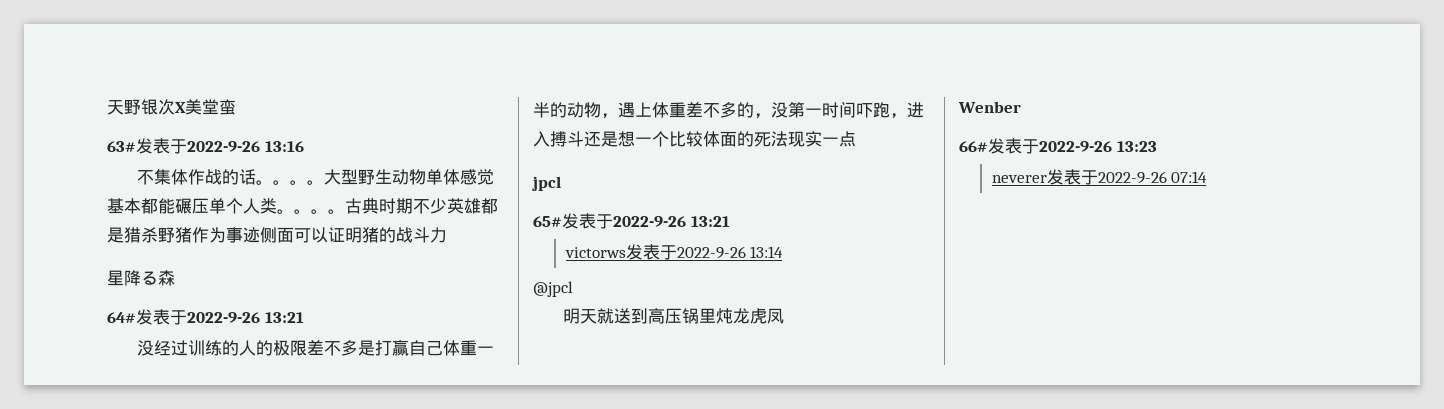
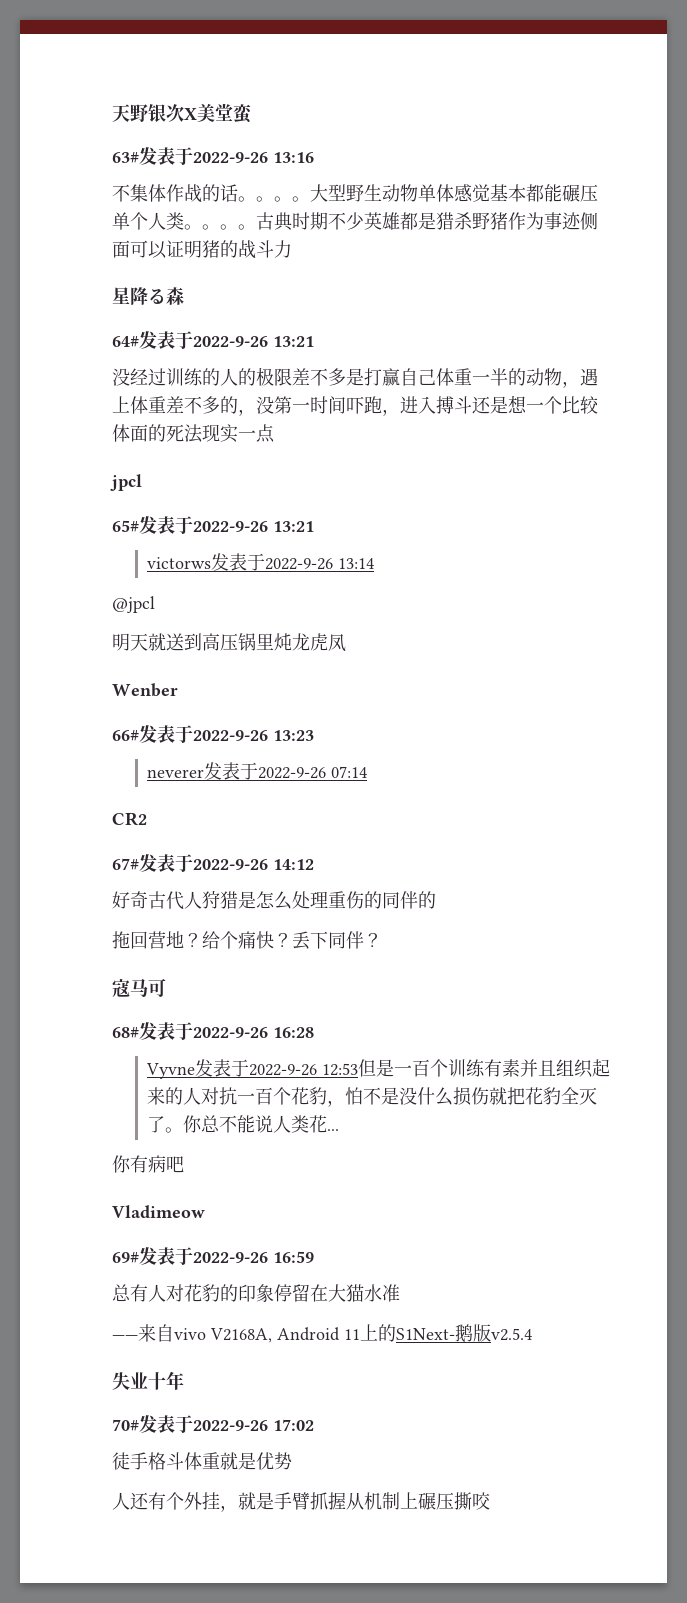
(1208, 177) none -> [112,812,147,826] [112,854,314,872] [112,890,436,910] [112,931,382,950] [112,978,166,998] [112,1022,314,1040] [146,1059,611,1079] [147,1087,598,1107] [147,1115,340,1133] [112,1155,184,1173] [112,1205,205,1218] [112,1247,314,1265] [112,1284,400,1302] [112,1324,532,1343] [112,1371,184,1390] [112,1415,314,1433] [112,1452,292,1470] [112,1492,490,1512] // CR2 // 67#发表于2022-9-26 14:12 // 好奇古代人狩猎是怎么处理重伤的同伴的 // 拖回营地？给个痛快？丢下同伴？ // 寇马可 // 68#发表于2022-9-26 16:28 // Vyvne发表于2022-9-26 12:53但是一百个训练有素并且组织起来的人对抗一百个花豹，怕不是没什么损伤就把花豹全灭了。你总不能说人类花... // 你有病吧 // Vladimeow // 69#发表于2022-9-26 16:59 // 总有人对花豹的印象停留在大猫水准 // ——来自vivo V2168A, Android 11上的S1Next-鹅版v2.5.4 // 失业十年 // 70#发表于2022-9-26 17:02 // 徒手格斗体重就是优势 // 人还有个外挂，就是手臂抓握从机制上碾压撕咬

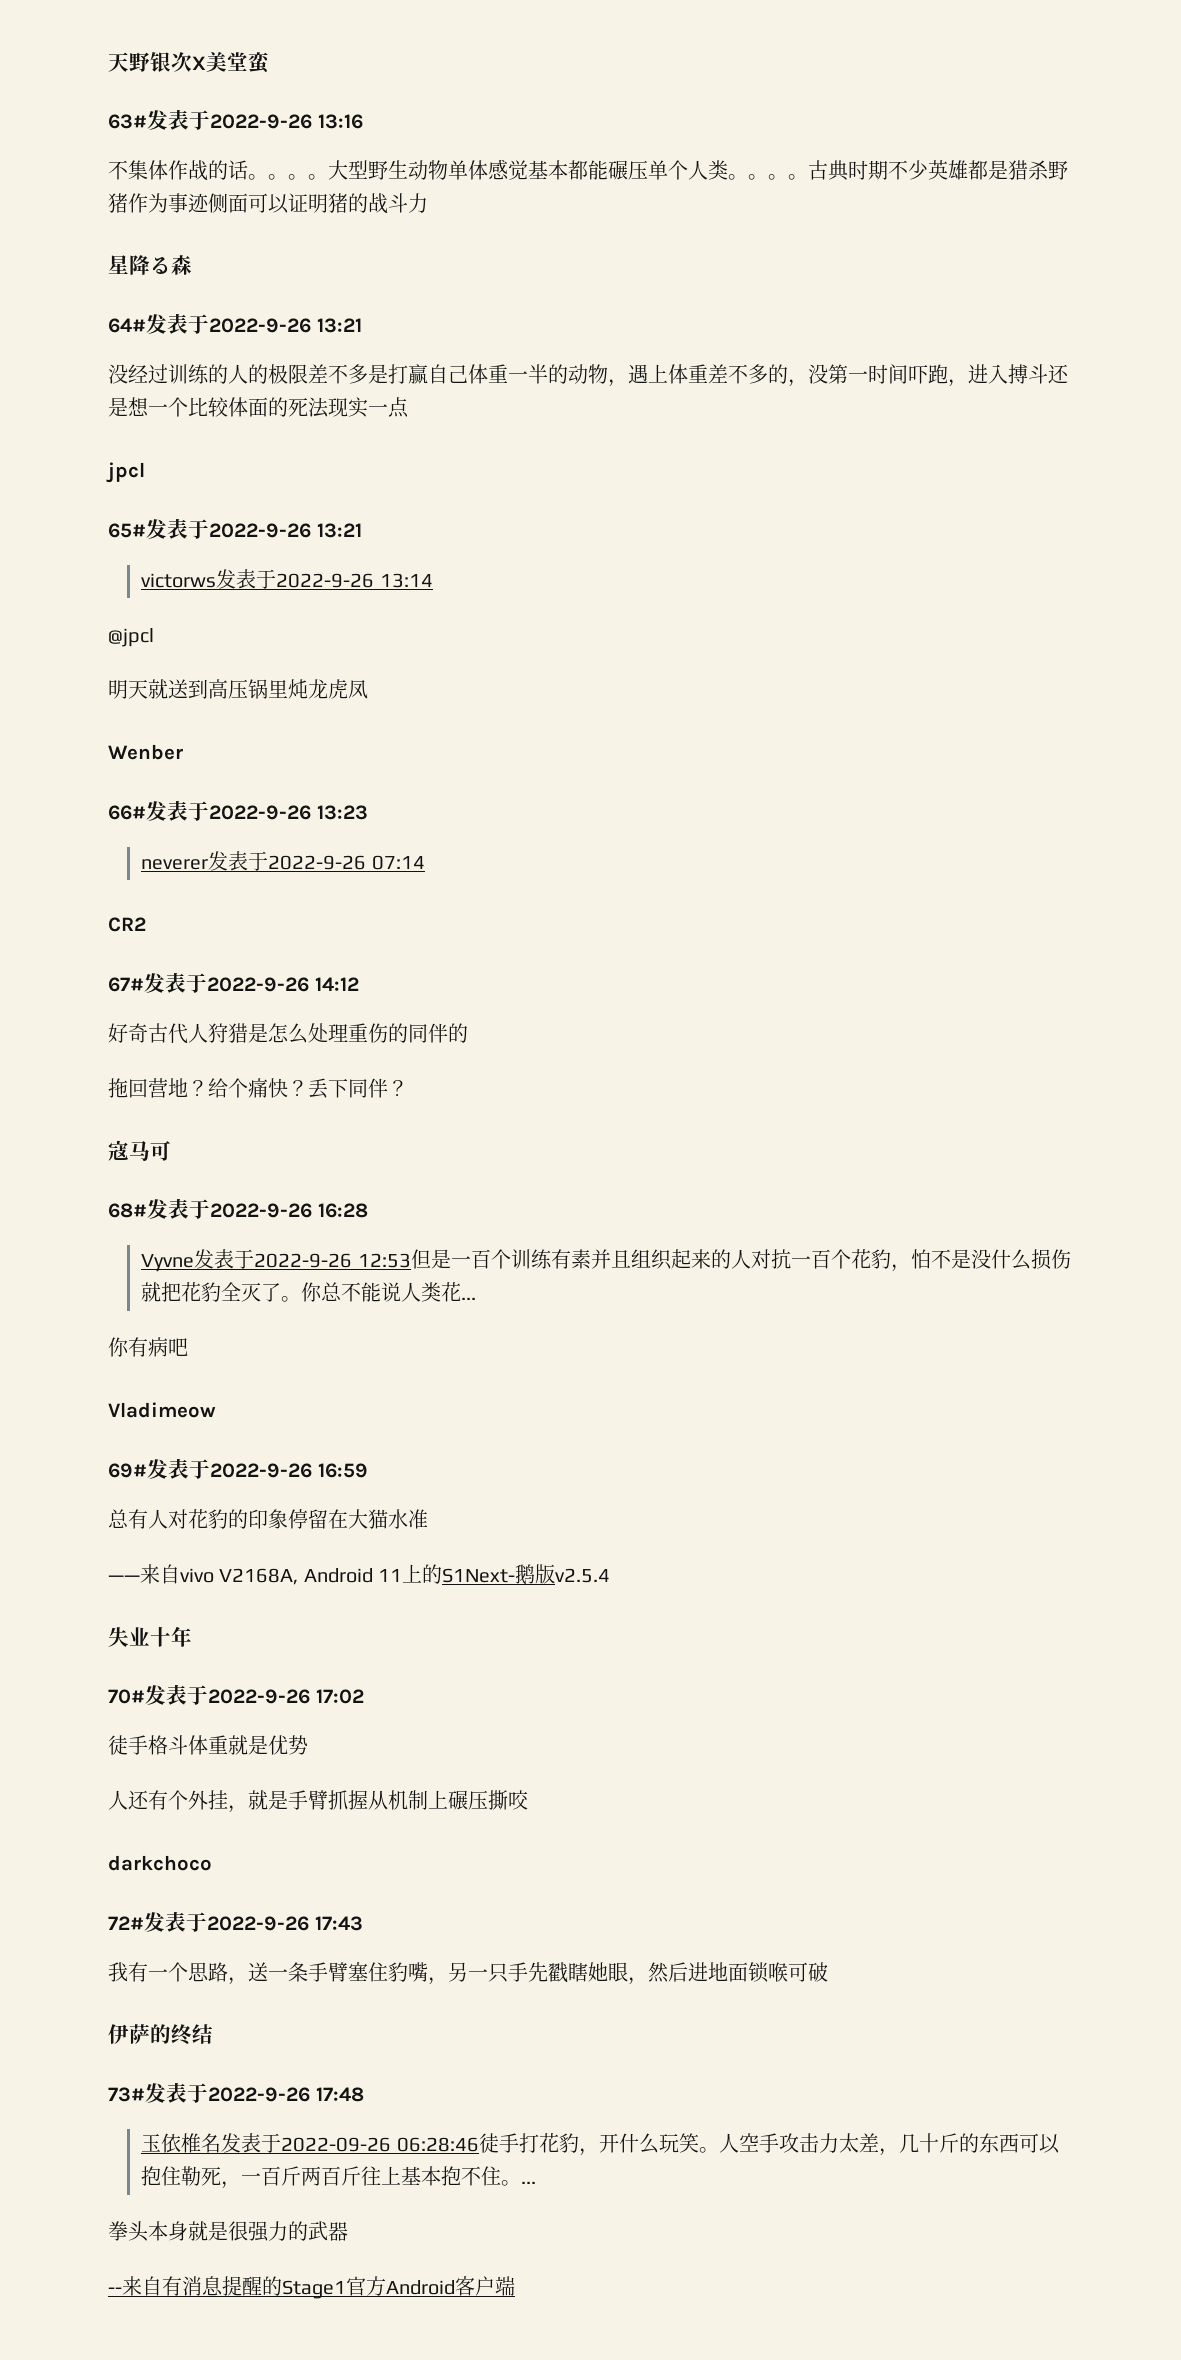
(490, 1501) none -> [108,1855,212,1871] [108,1911,363,1932] [108,1962,828,1985] [108,2024,213,2045] [108,2082,364,2103] [141,2133,1060,2156] [141,2166,537,2189] [108,2221,348,2242] [108,2276,515,2299] // darkchoco // 72#发表于2022-9-26 17:43 // 我有一个思路，送一条手臂塞住豹嘴，另一只手先戳瞎她眼，然后进地面锁喉可破 // 伊萨的终结 // 73#发表于2022-9-26 17:48 // 玉依椎名发表于2022-09-26 06:28:46徒手打花豹，开什么玩笑。人空手攻击力太差，几十斤的东西可以抱住勒死，一百斤两百斤往上基本抱不住。... // 拳头本身就是很强力的武器 // --来自有消息提醒的Stage1官方Android客户端

